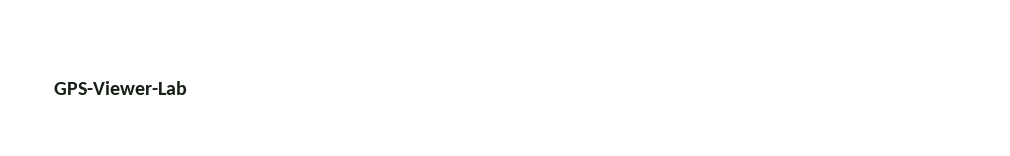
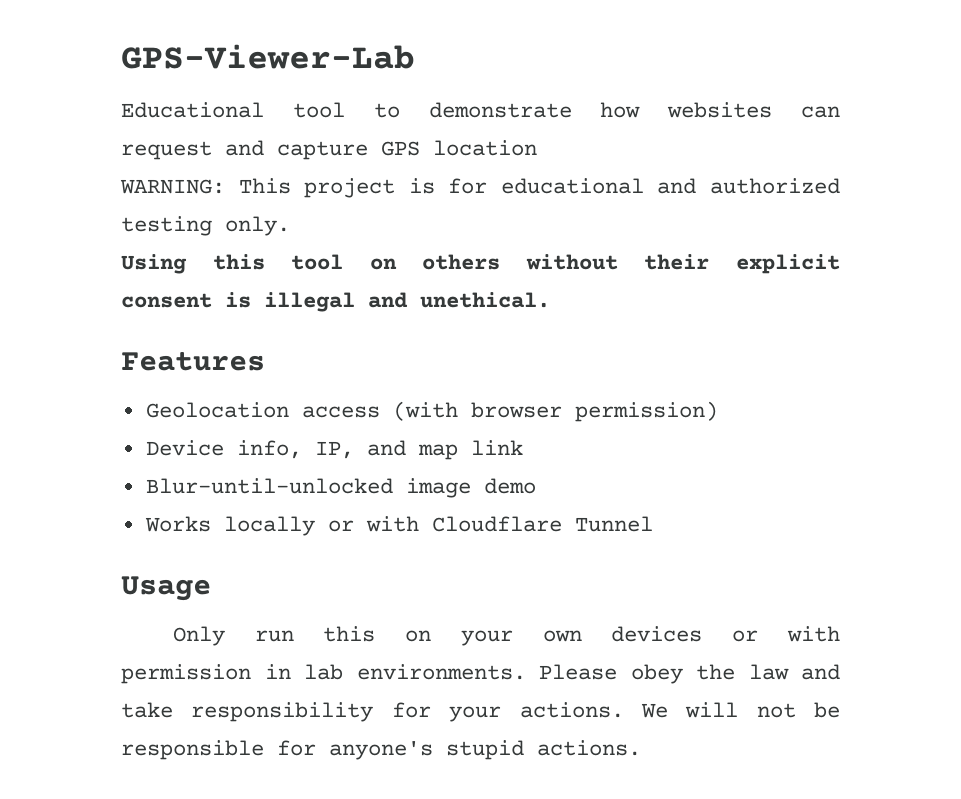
(187, 88) none -> [121,102,840,118] [121,140,537,160] [120,178,840,198] [121,216,290,236] [121,254,840,274] [121,292,550,312] [121,352,265,371] [145,401,718,422] [145,440,523,460] [145,478,536,498] [144,516,653,536] [121,576,211,601] [172,626,840,646] [121,664,840,684] [121,702,840,722] [121,740,641,760] // Educational tool to demonstrate how websites can request and capture GPS location // WARNING: This project is for educational and authorized testing only. // Using this tool on others without their explicit consent is illegal and unethical. // Features // Geolocation access (with browser permission) // Device info, IP, and map link // Blur-until-unlocked image demo // Works locally or with Cloudflare Tunnel // Usage // Only run this on your own devices or with permission in lab environments. Please obey the law and take responsibility for your actions. We will not be responsible for anyone's stupid actions.

